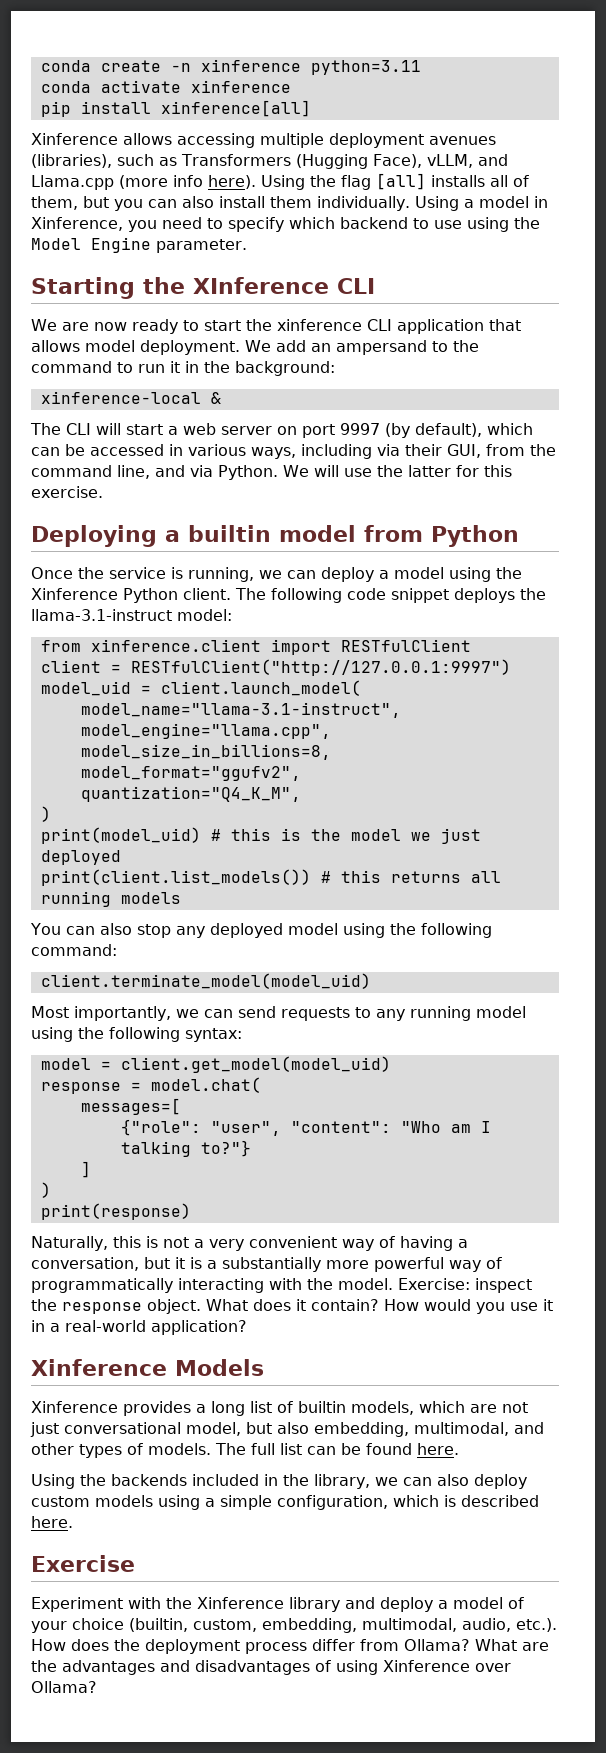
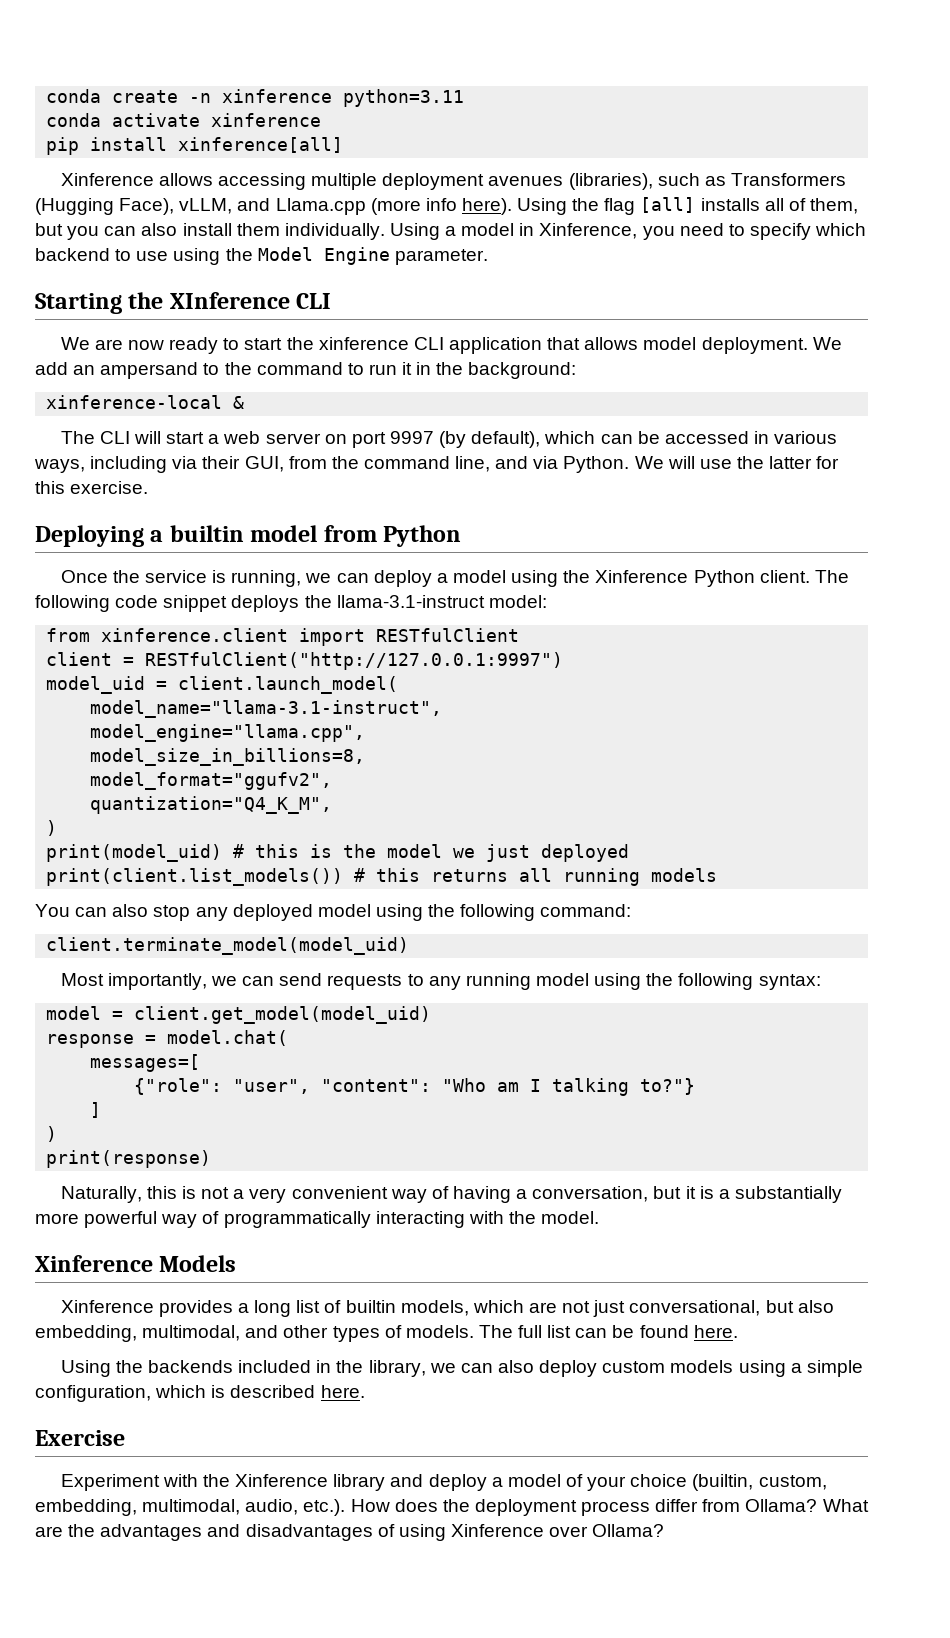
[398,1278,532,1293] [31,1299,553,1314] [31,1320,247,1335] Exercise: inspect the response object. What does it contain? How would you use it in a real-world application? -> (600, 1217) none
[64,1422,241,1436] conversational model, -> [629,1300,761,1316] conversational,

